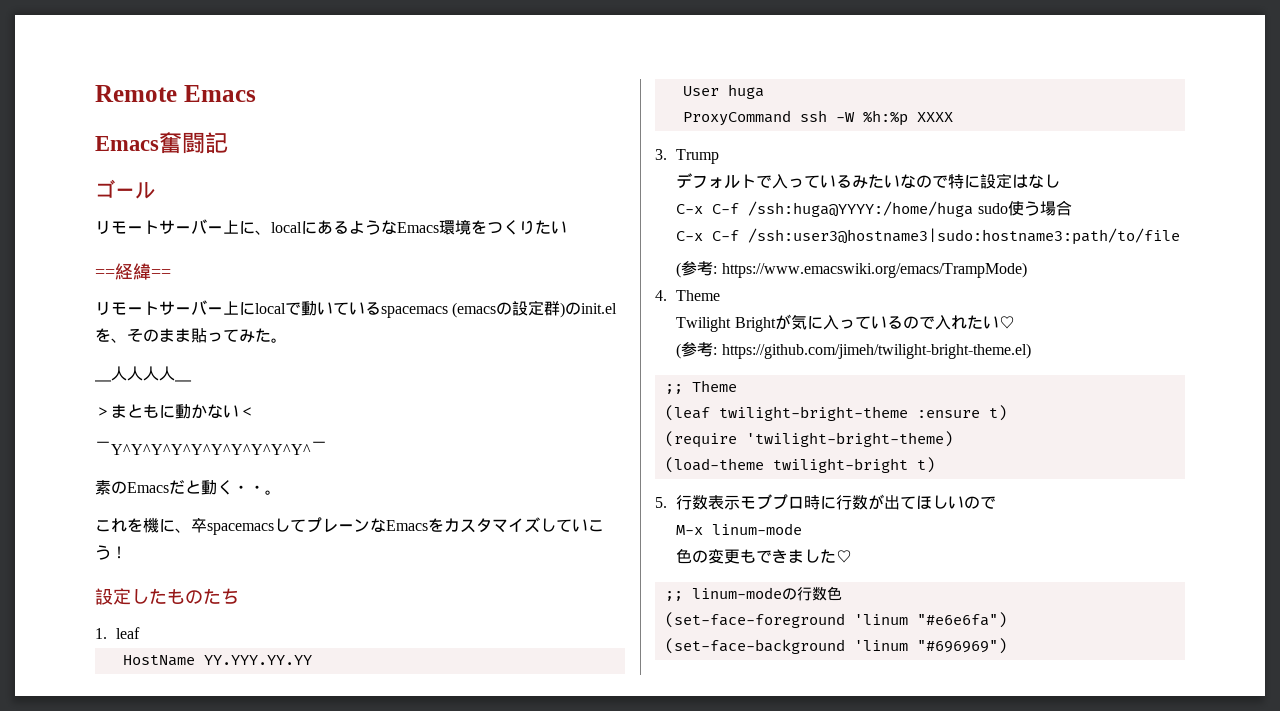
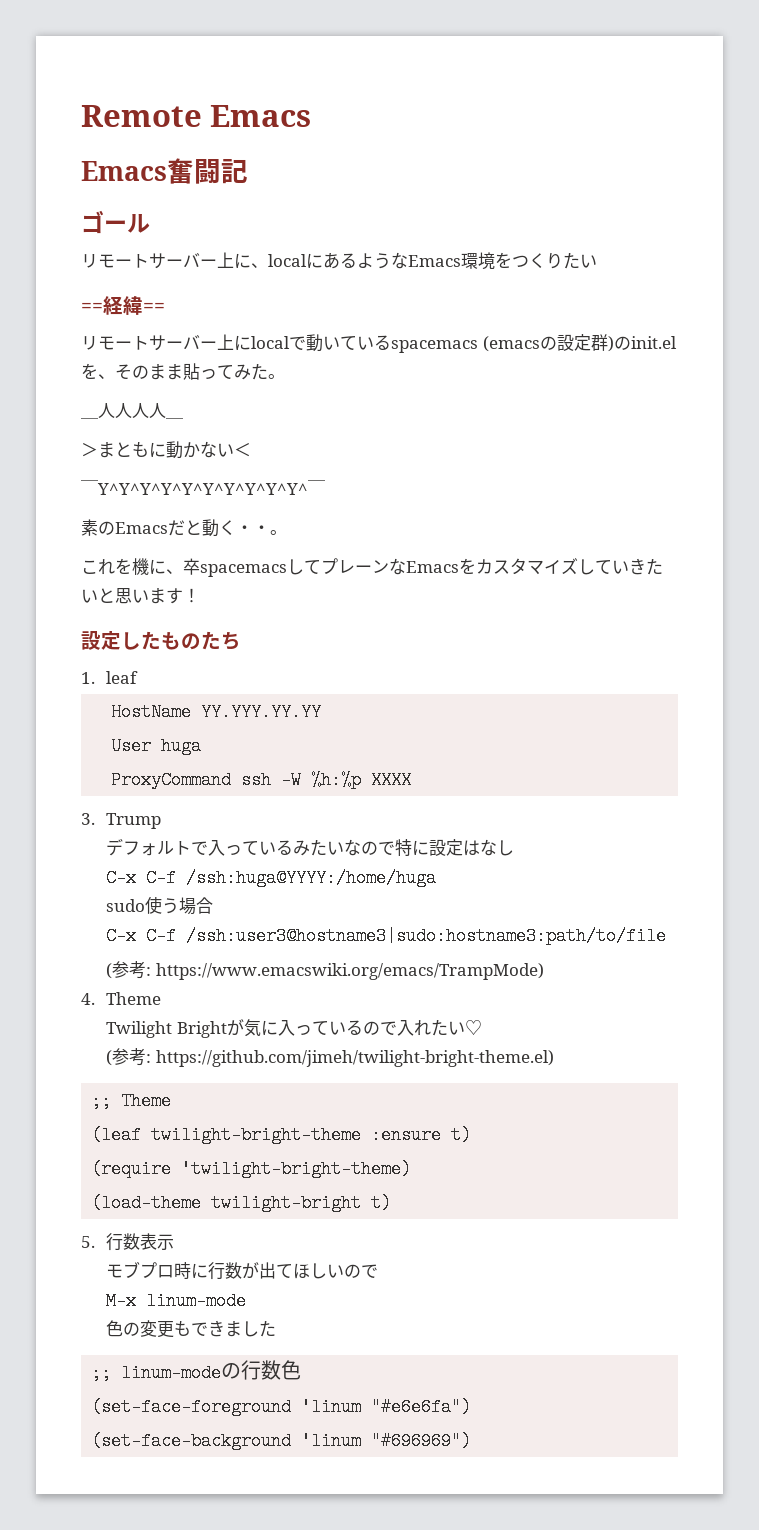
[588,520,604,532] [95,545,111,560] こう -> [629,558,663,575] [81,588,183,604] きたいと思います
(974, 209) none -> (437, 878) //
(741, 502) none -> (175, 1242) //
[836,550,853,563] ♡ -> (277, 1328) none

